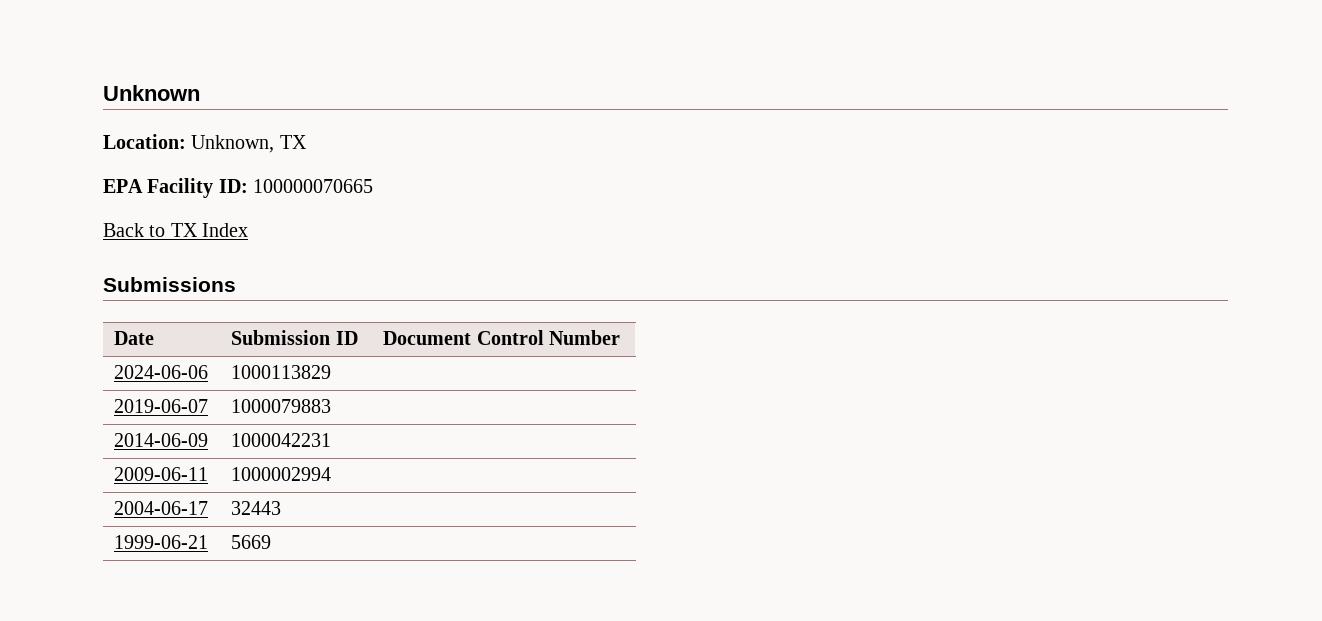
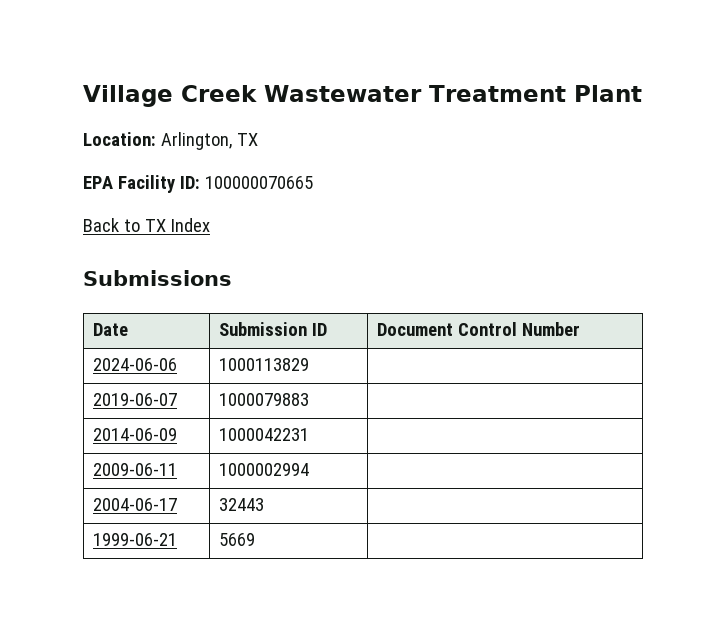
[103,85,200,101] Unknown -> [83,85,642,107] Village Creek Wastewater Treatment Plant
[191,135,275,153] Unknown, -> [160,132,232,150] Arlington,

